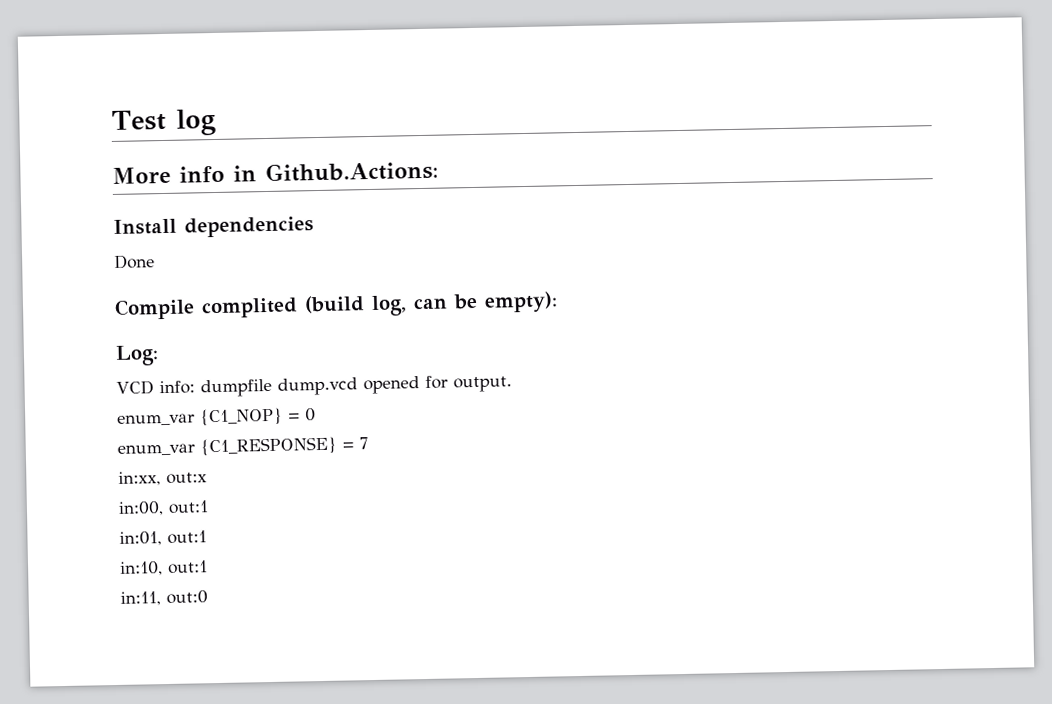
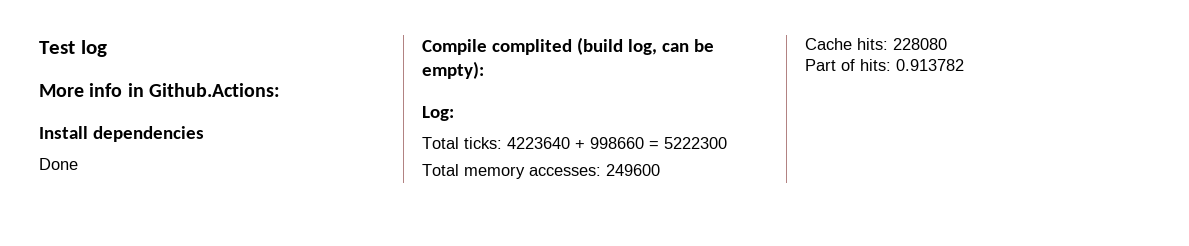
[116,375,512,398] [117,407,316,427] [117,436,368,457] [118,471,207,486] [118,500,209,516] [119,530,207,546] [119,560,208,576] [120,590,208,606] VCD info: dumpfile dump.vcd opened for output. // enum_var {C1_NOP} = 0 // enum_var {C1_RESPONSE} = 7 // in:xx, out:x // in:00, out:1 // in:01, out:1 // in:10, out:1 // in:11, out:0 -> [422,137,727,149] [422,164,660,179] [805,38,947,50] [805,59,964,71] Total ticks: 4223640 + 998660 = 5222300 // Total memory accesses: 249600 // Cache hits: 228080 // Part of hits: 0.913782

